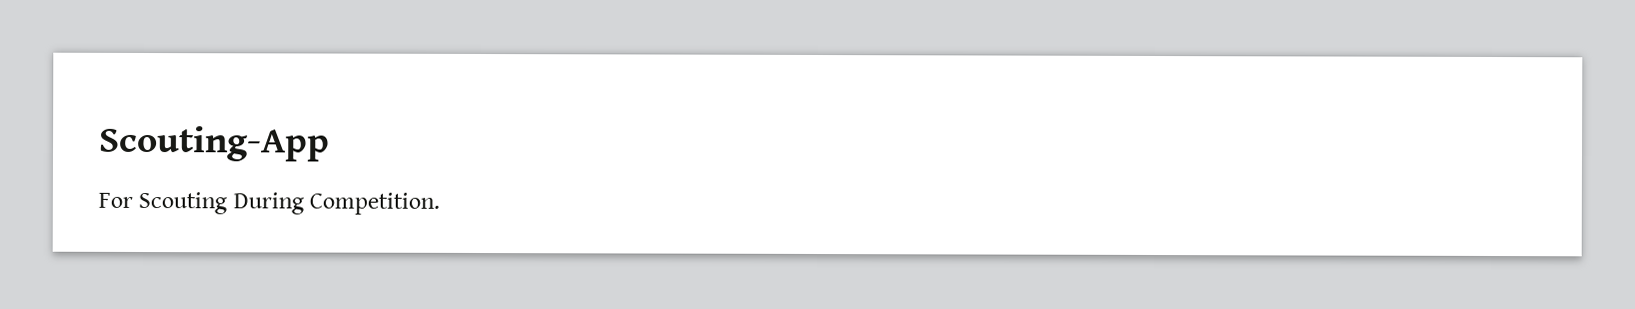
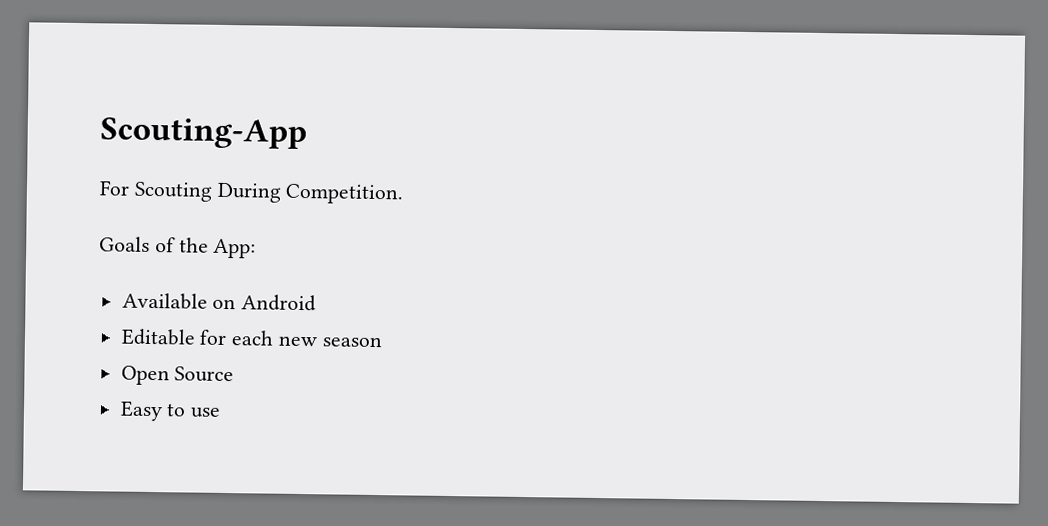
(441, 203) none -> [99,236,257,259] [121,292,317,312] [120,328,382,348] [120,365,235,386] [119,400,222,422] // Goals of the App: // Available on Android // Editable for each new season // Open Source // Easy to use

